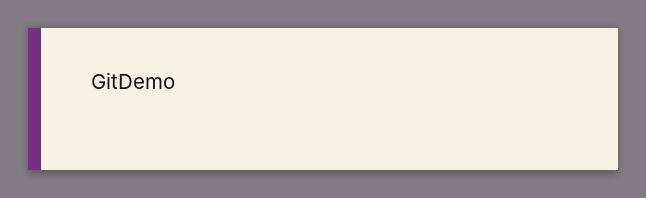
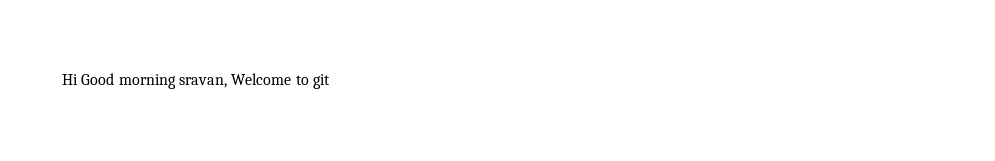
[91,72,175,89] GitDemo -> [62,73,330,89] Hi Good morning sravan, Welcome to git

